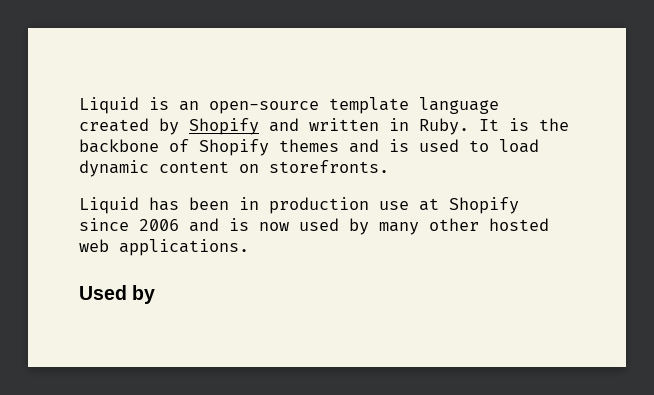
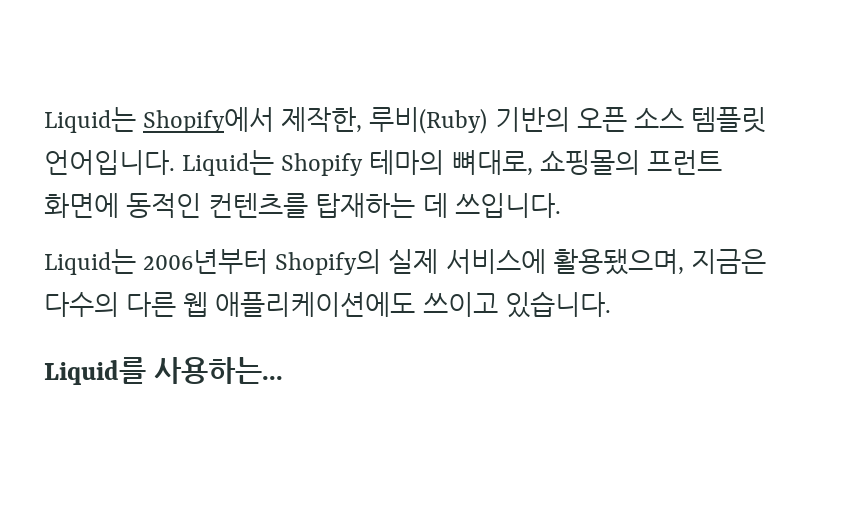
[79,97,499,114] [79,118,569,135] [79,139,539,156] [79,160,389,177] [79,197,519,214] [79,218,549,235] [79,239,249,256] [79,285,156,304] Liquid is an open-source template language created by Shopify and written in Ruby. It is the backbone of Shopify themes and is used to load dynamic content on storefronts. // Liquid has been in production use at Shopify since 2006 and is now used by many other hosted web applications. // Used by -> [44,107,767,134] [44,150,722,176] [44,193,561,218] [44,249,766,275] [44,291,611,318] [44,357,283,385] Liquid는 Shopify에서 제작한, 루비(Ruby) 기반의 오픈 소스 템플릿 언어입니다. Liquid는 Shopify 테마의 뼈대로, 쇼핑몰의 프런트 화면에 동적인 컨텐츠를 탑재하는 데 쓰입니다. // Liquid는 2006년부터 Shopify의 실제 서비스에 활용됐으며, 지금은 다수의 다른 웹 애플리케이션에도 쓰이고 있습니다. // Liquid를 사용하는...

